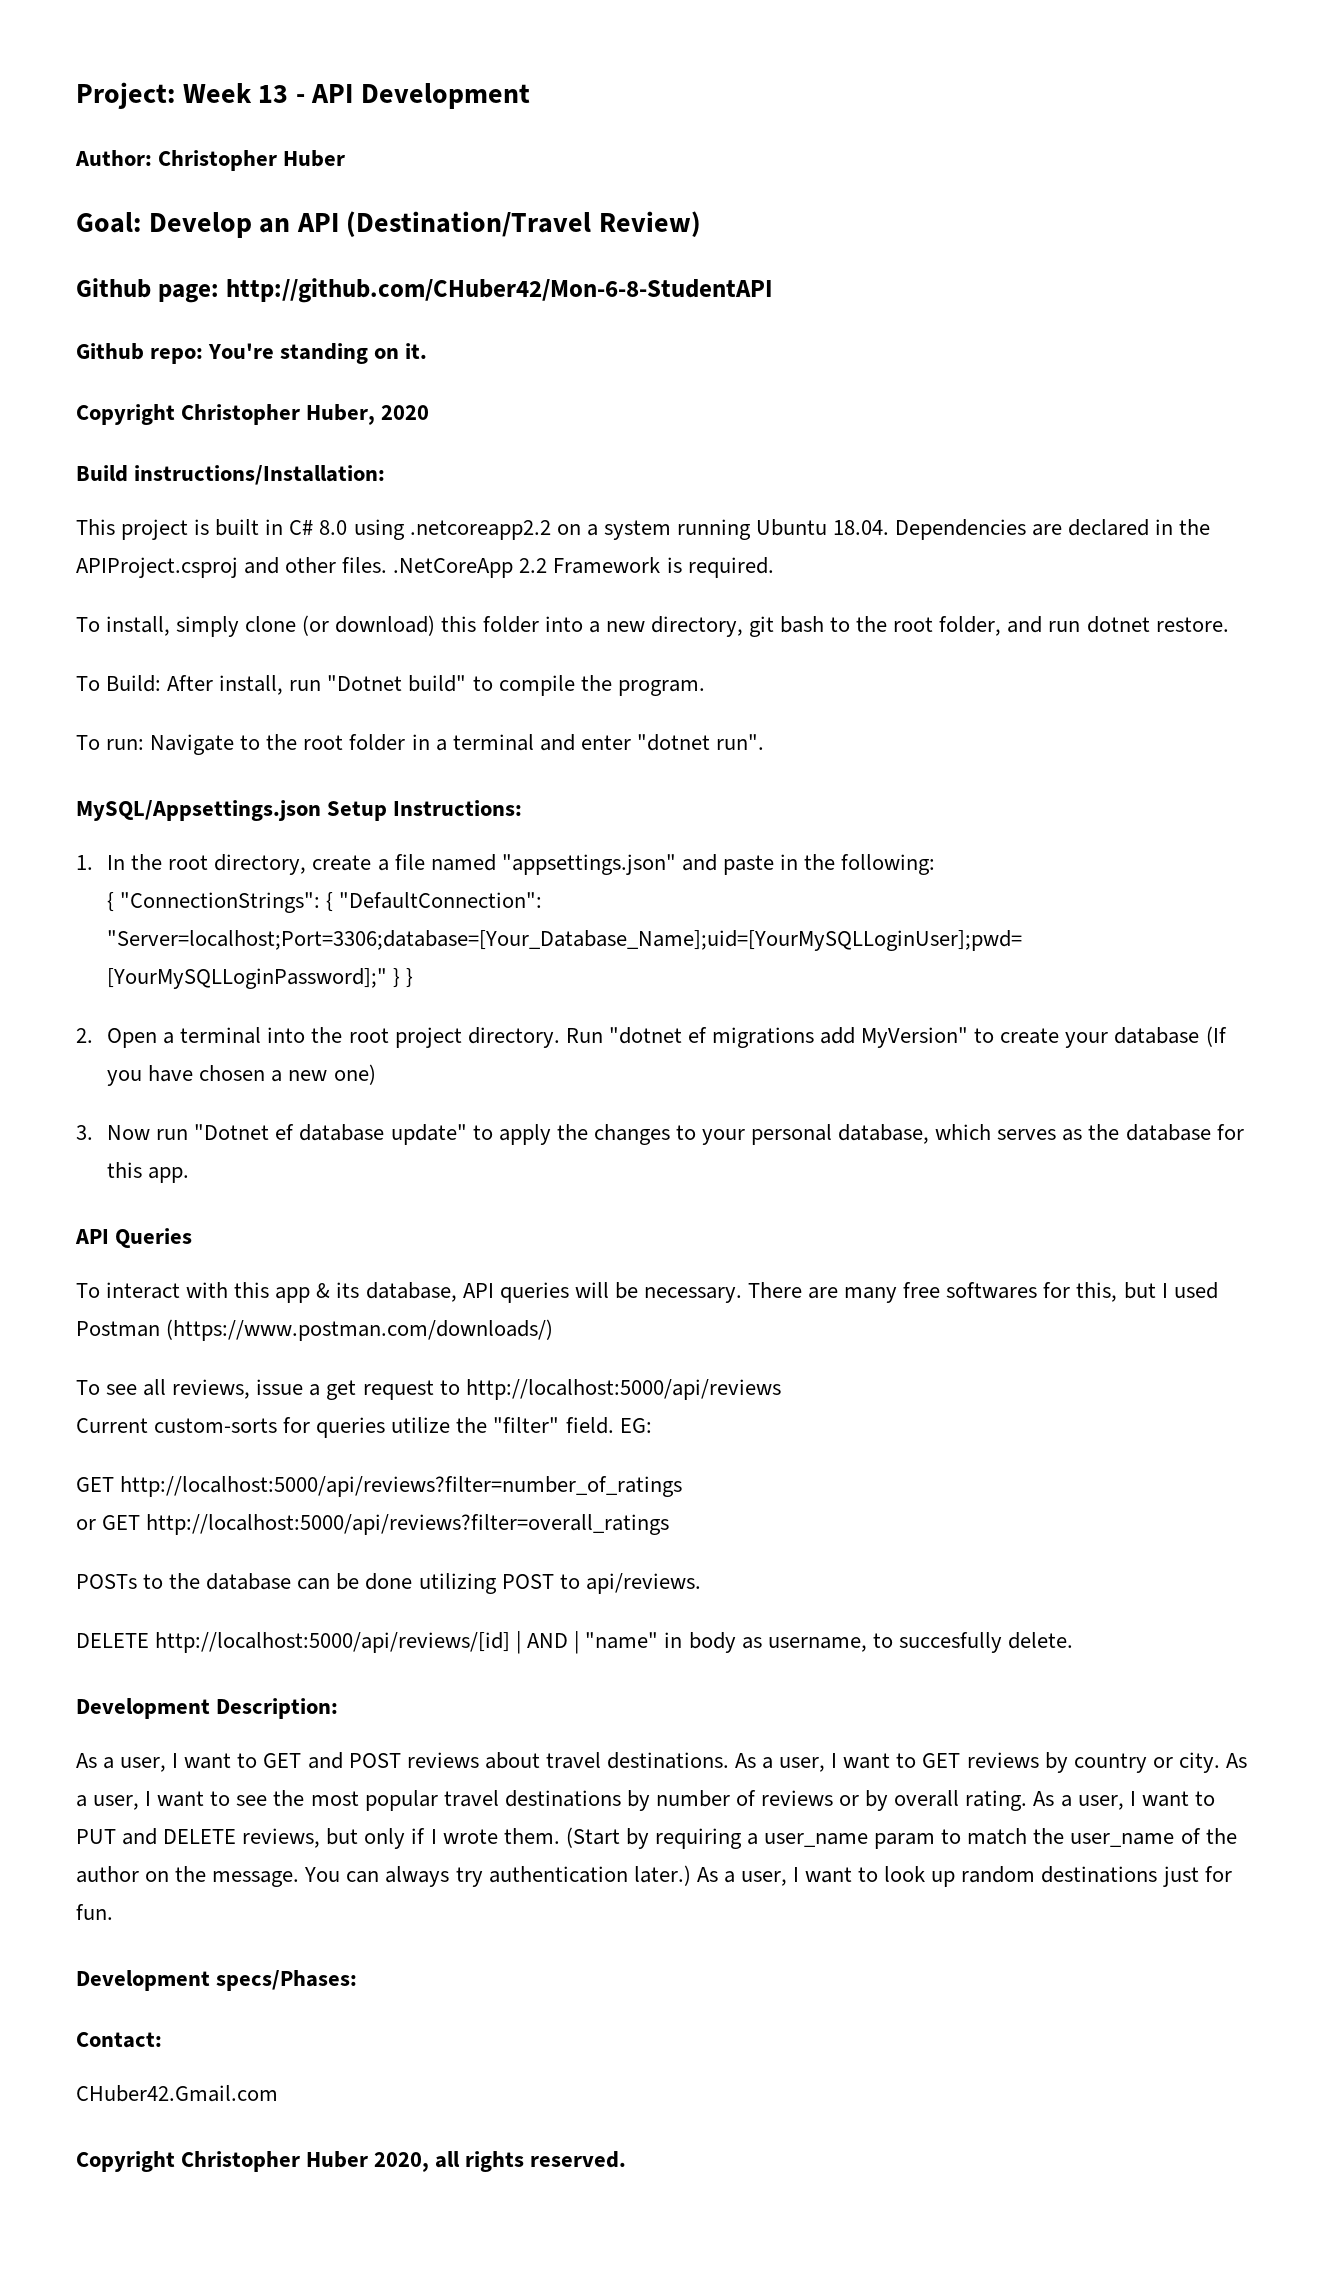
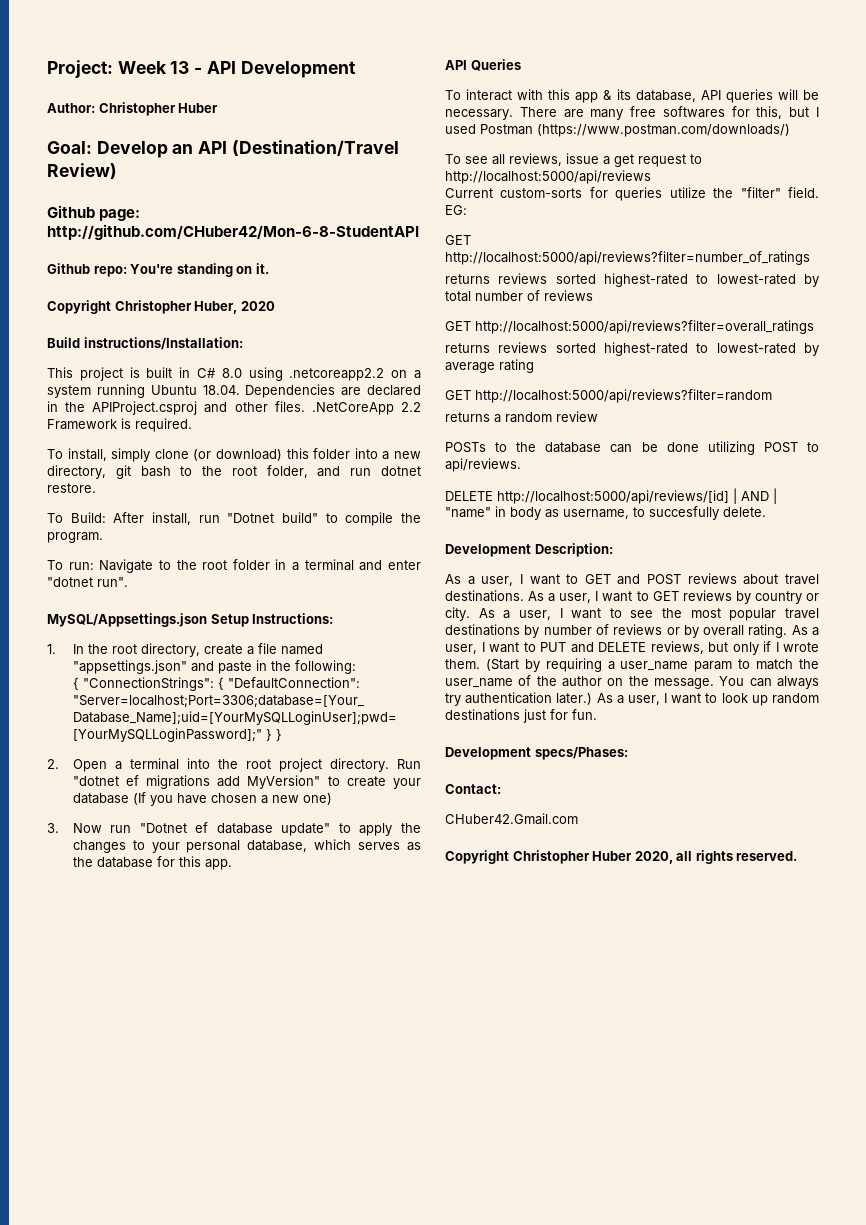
[76,1514,670,1535] or GET http://localhost:5000/api/reviews?filter=overall_ratings -> [445,273,819,287] [445,290,593,302] [445,320,814,334] [445,342,819,356] [445,359,534,373] [445,389,772,403] [445,411,598,423] returns reviews sorted highest-rated to lowest-rated by total number of reviews // GET http://localhost:5000/api/reviews?filter=overall_ratings // returns reviews sorted highest-rated to lowest-rated by average rating // GET http://localhost:5000/api/reviews?filter=random // returns a random review

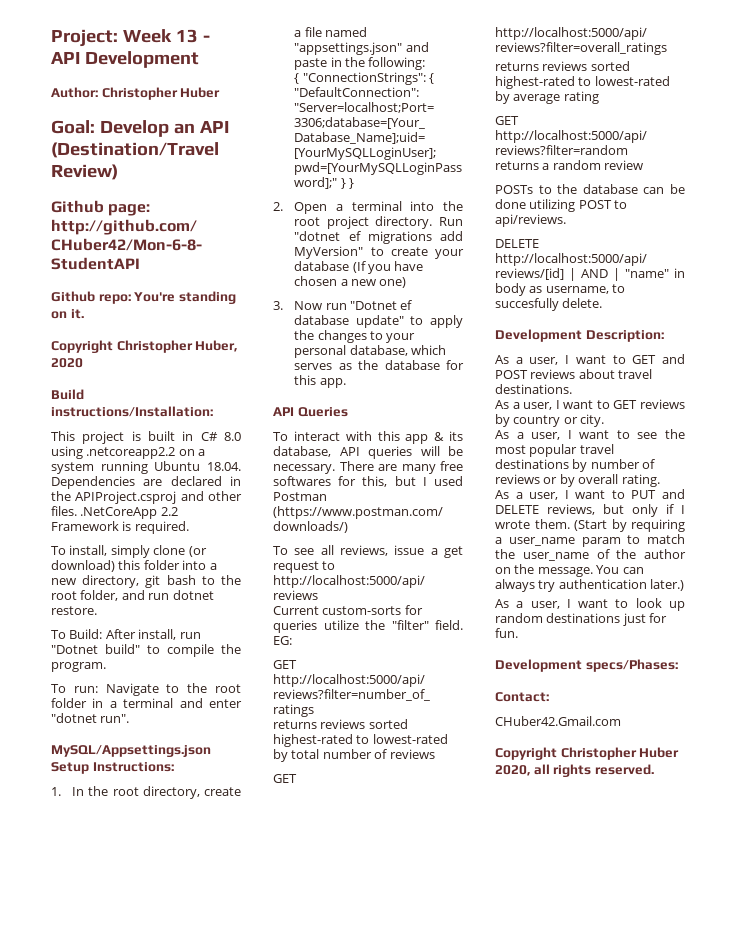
(524, 596) none -> (572, 389) //
(470, 614) none -> (605, 420) //
(788, 631) none -> (660, 480) //
(593, 699) none -> (685, 585) //

